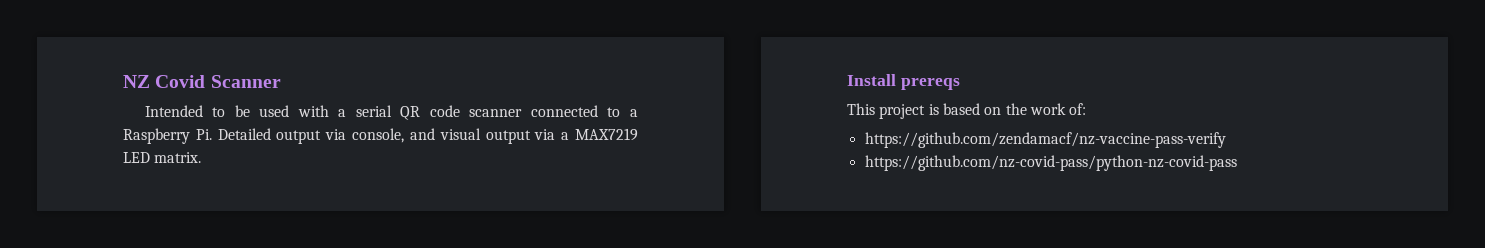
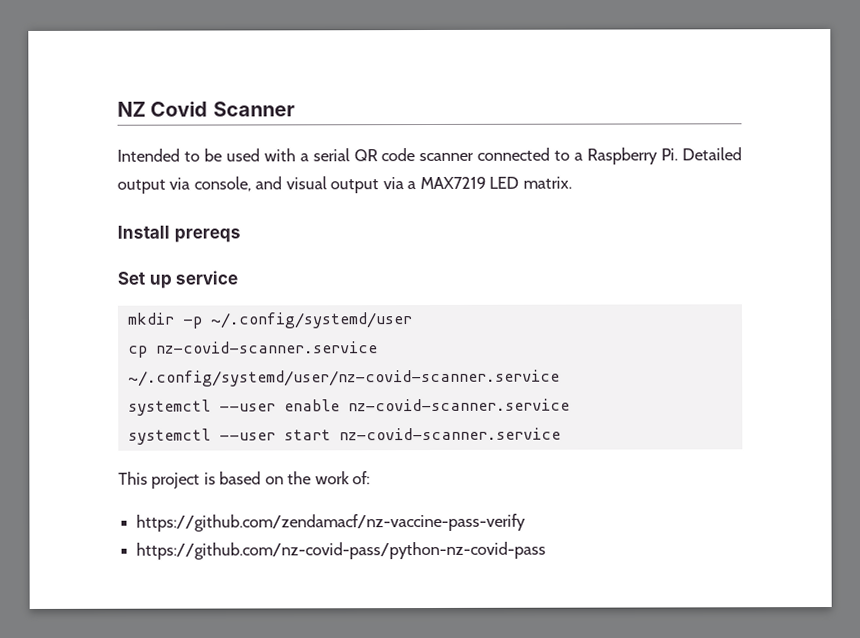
(960, 84) none -> [117,270,239,289] [126,312,413,329] [127,341,378,358] [127,369,560,387] [127,398,570,416] [127,427,561,445] // Set up service // mkdir -p ~/.config/systemd/user // cp nz-covid-scanner.service ~/.config/systemd/user/nz-covid-scanner.service // systemctl --user enable nz-covid-scanner.service // systemctl --user start nz-covid-scanner.service

